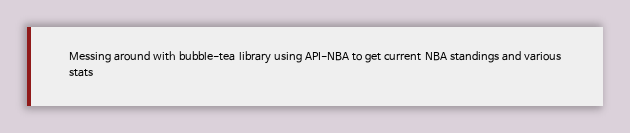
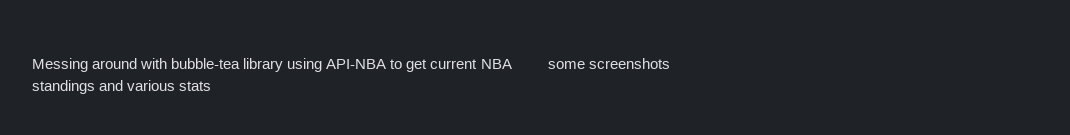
(93, 73) none -> [548,58,671,69] // some screenshots

